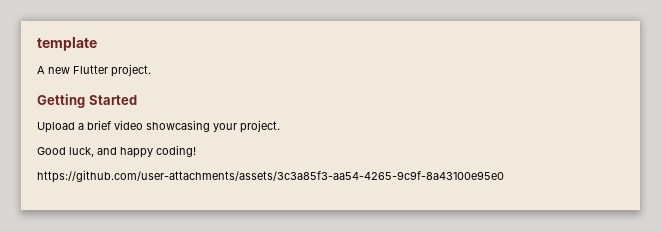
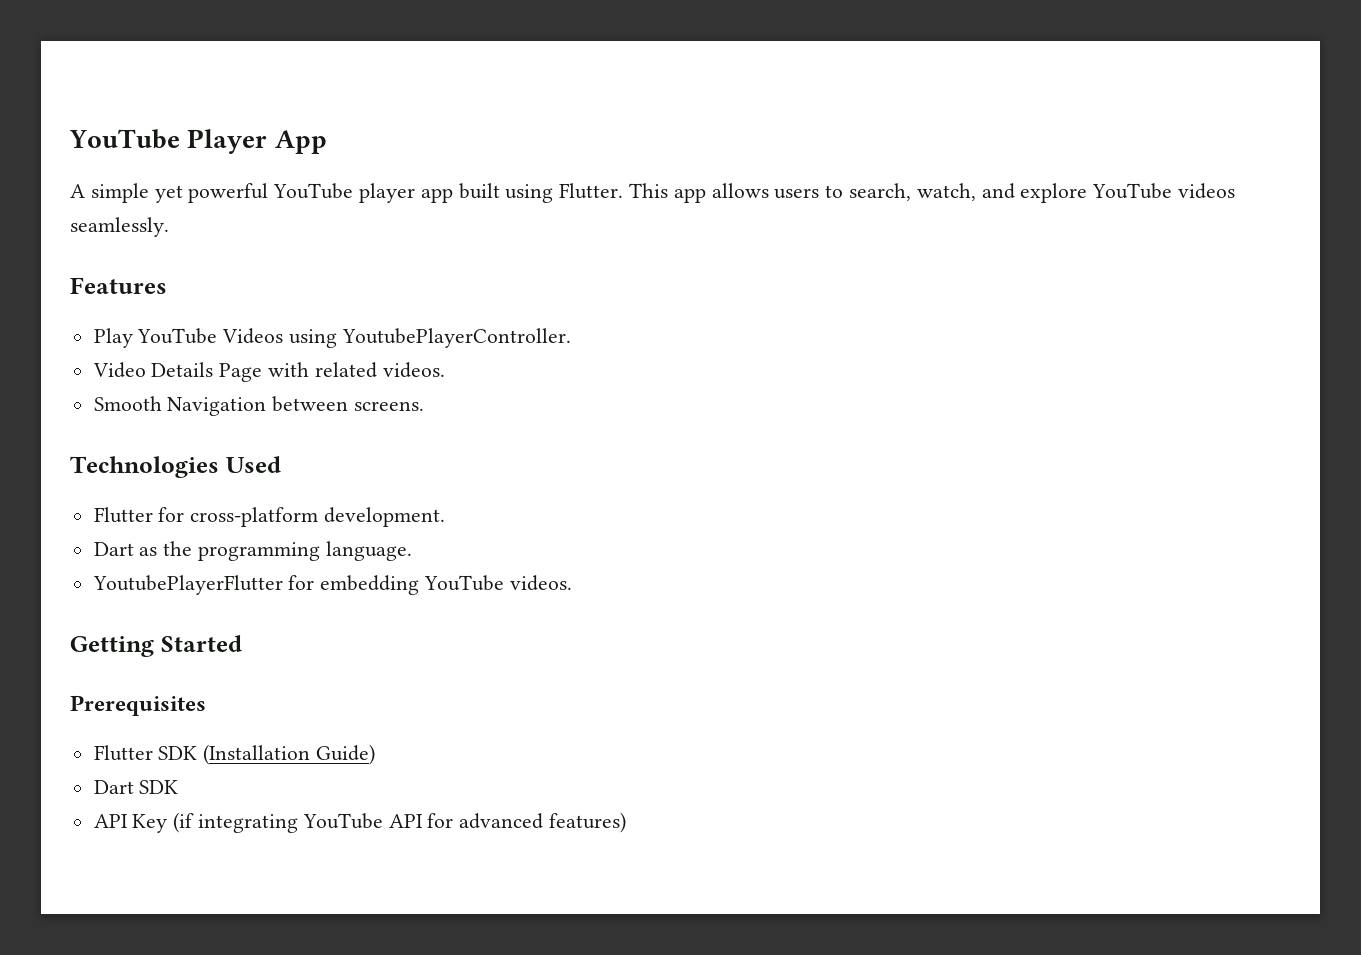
[37,37,97,51] [37,64,151,77] [37,94,137,108] [37,120,280,133] [37,145,196,158] [37,170,504,183] template // A new Flutter project. // Getting Started // Upload a brief video showcasing your project. // Good luck, and happy coding! // https://github.com/user-attachments/assets/3c3a85f3-aa54-4265-9c9f-8a43100e95e0 -> [69,129,327,154] [70,183,1236,203] [70,217,169,237] [70,277,167,294] [93,328,571,348] [92,362,445,382] [93,396,425,416] [70,456,281,478] [93,507,446,527] [93,541,412,561] [92,575,572,595] [70,635,242,657] [70,695,206,716] [93,744,376,765] [93,780,179,794] [93,812,627,833] YouTube Player App // A simple yet powerful YouTube player app built using Flutter. This app allows users to search, watch, and explore YouTube videos seamlessly. // Features // Play YouTube Videos using YoutubePlayerController. // Video Details Page with related videos. // Smooth Navigation between screens. // Technologies Used // Flutter for cross-platform development. // Dart as the programming language. // YoutubePlayerFlutter for embedding YouTube videos. // Getting Started // Prerequisites // Flutter SDK (Installation Guide) // Dart SDK // API Key (if integrating YouTube API for advanced features)

